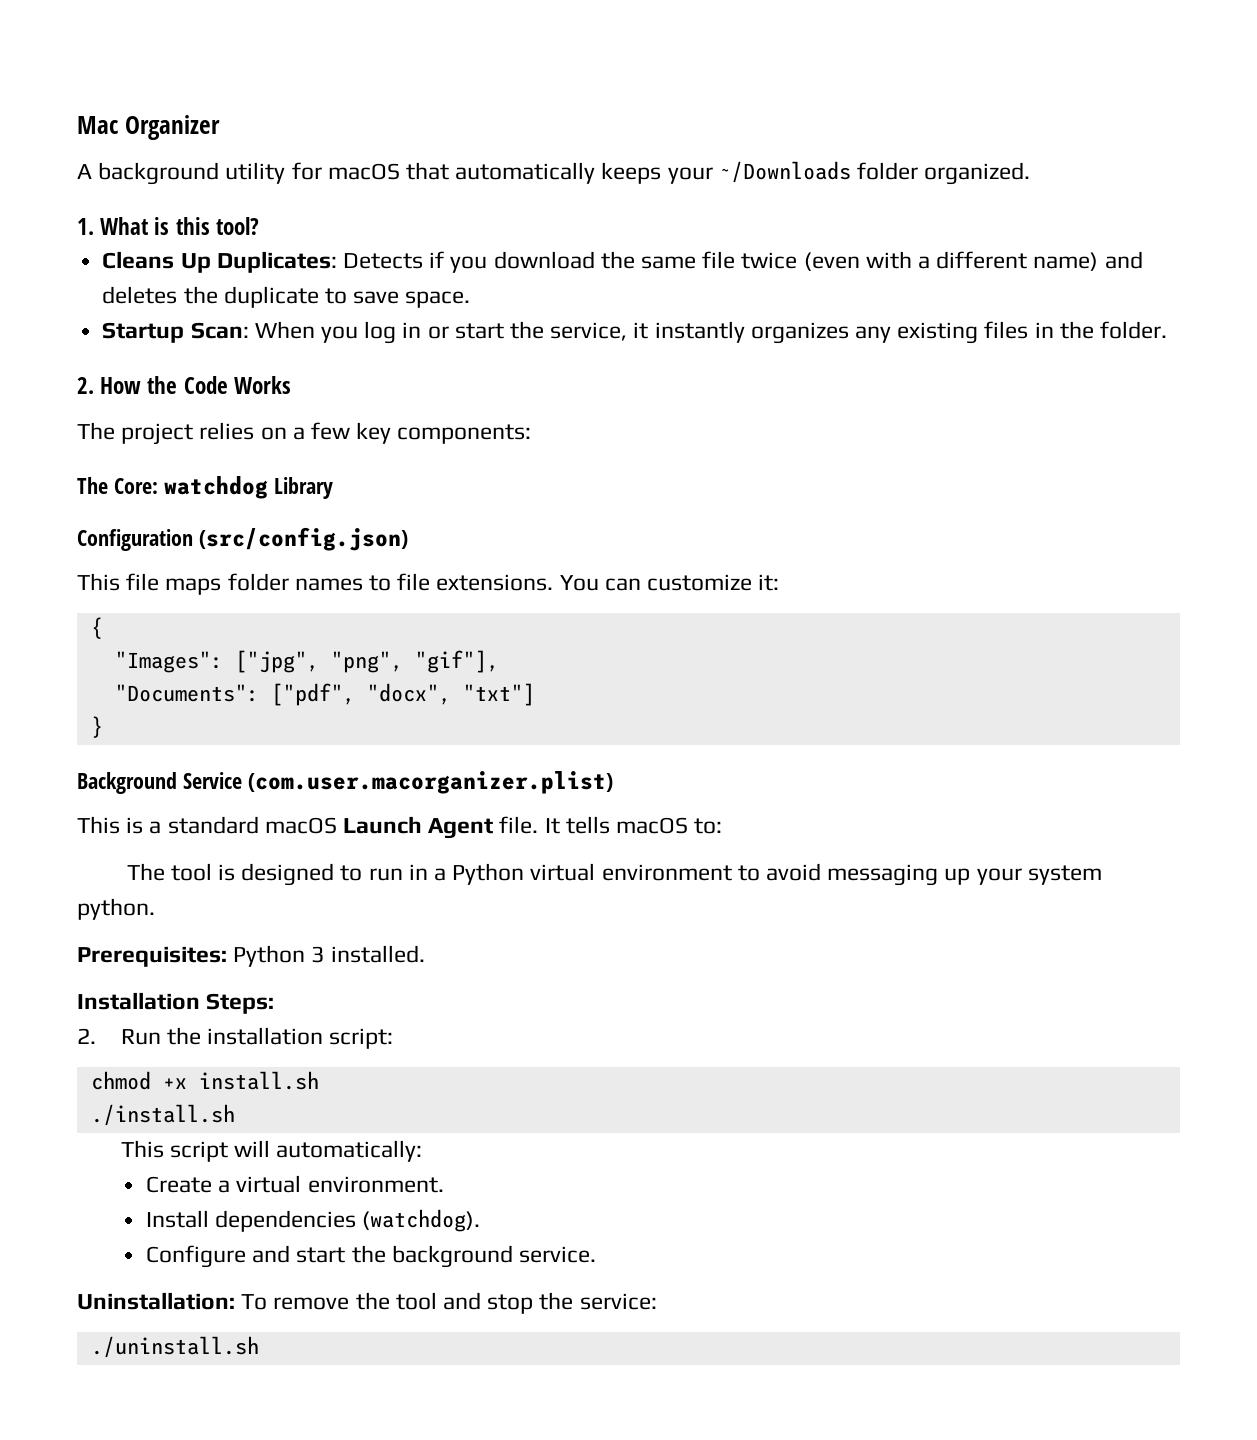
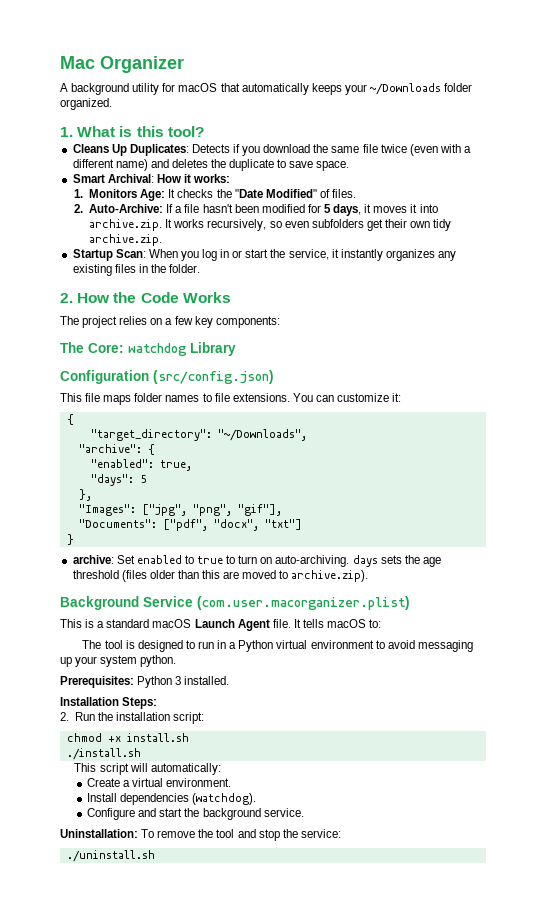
(471, 299) none -> [72,174,231,183] [74,189,357,201] [74,204,438,216] [89,219,452,231] [89,234,163,246] // Smart Archival: How it works: // 1. Monitors Age: It checks the "Date Modified" of files. // 2. Auto-Archive: If a file hasn't been modified for 5 days, it moves it into archive.zip. It works recursively, so even subfolders get their own tidy archive.zip.
(103, 628) none -> [90,429,307,441] [78,444,155,455] [90,459,192,471] [90,474,146,486] [78,489,92,501] // "target_directory": "~/Downloads", // "archive": { // "enabled": true, // "days": 5 // },
(103, 727) none -> [72,555,441,567] [72,570,369,582] // archive: Set enabled to true to turn on auto-archiving. days sets the age threshold (files older than this are moved to archive.zip).

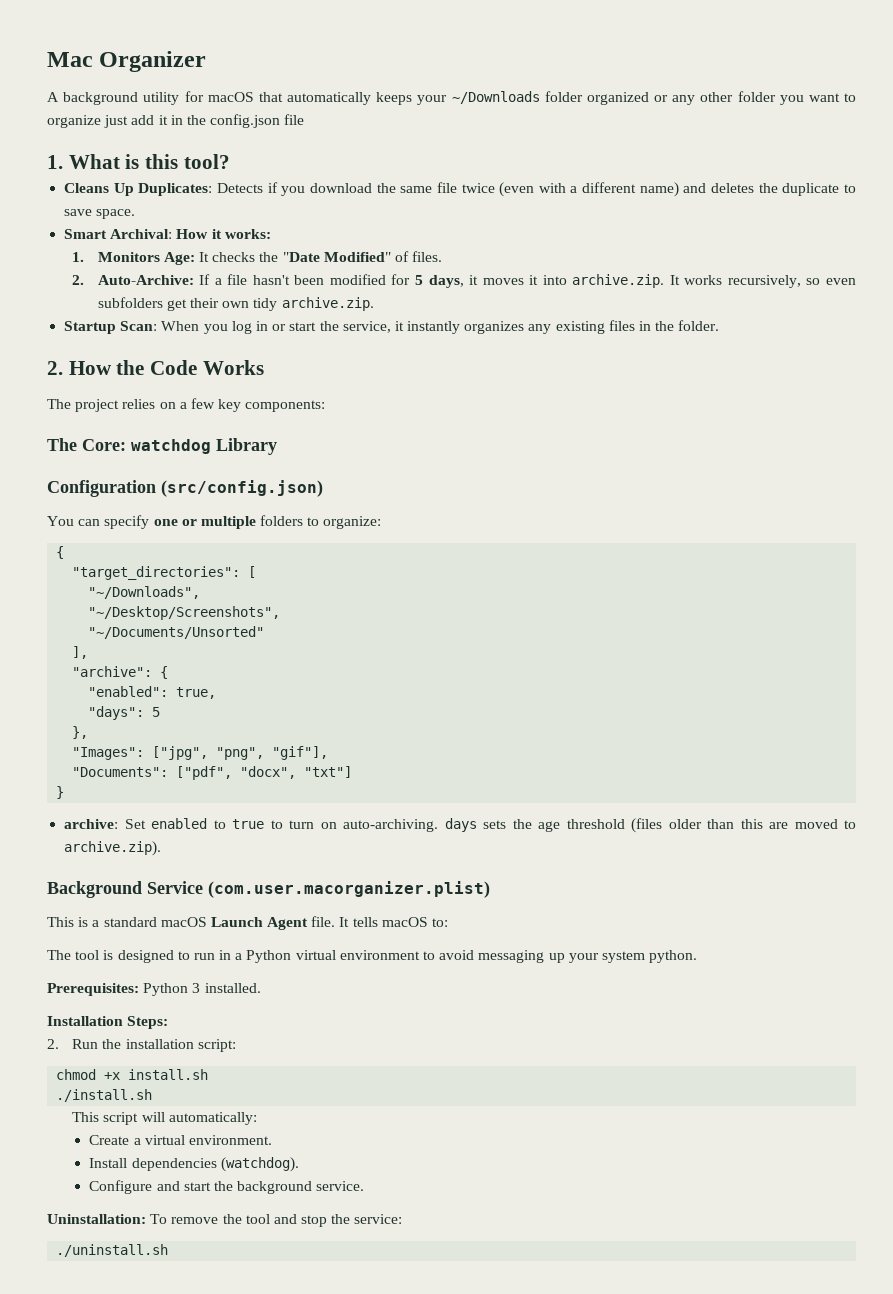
[60,98,112,110] organized. -> [586,91,856,105] [47,114,305,128] organized or any other folder you want to organize just add it in the config.json file
[60,393,402,405] [66,414,74,425] [90,429,212,441] This file maps folder names to file extensions. You can customize it: // { // "target_directory": -> [47,515,382,529] [56,546,65,559] [72,566,257,580] You can specify one or multiple folders to organize: // { // "target_directories": [ //
(307, 435) none -> [88,606,281,620] [88,626,265,639] [72,646,89,659] // "~/Desktop/Screenshots", // "~/Documents/Unsorted" // ],

